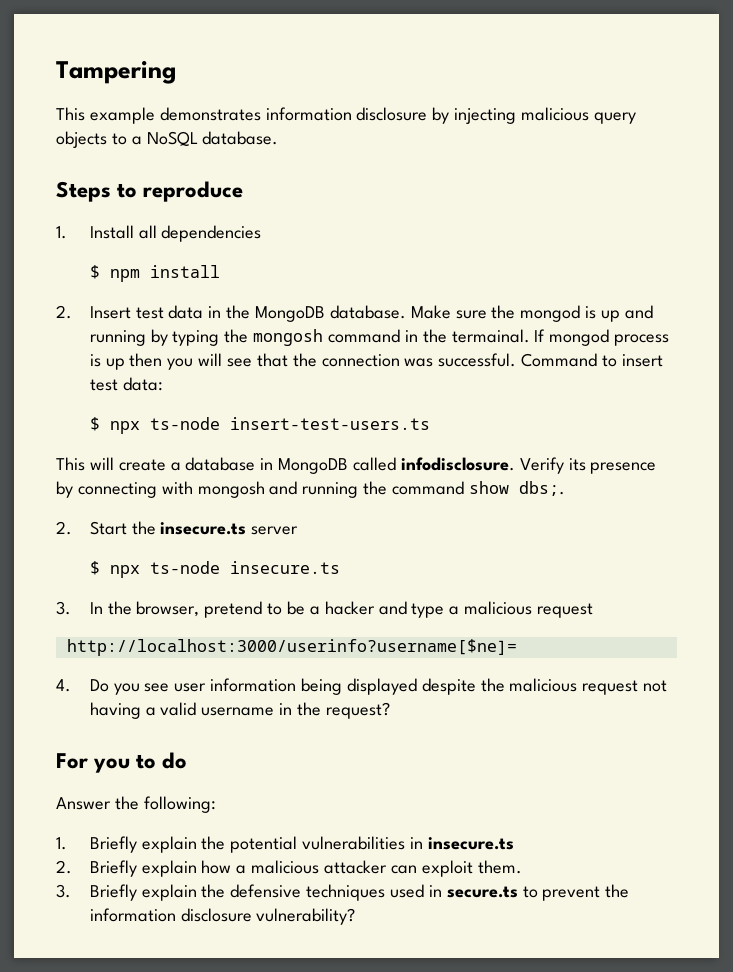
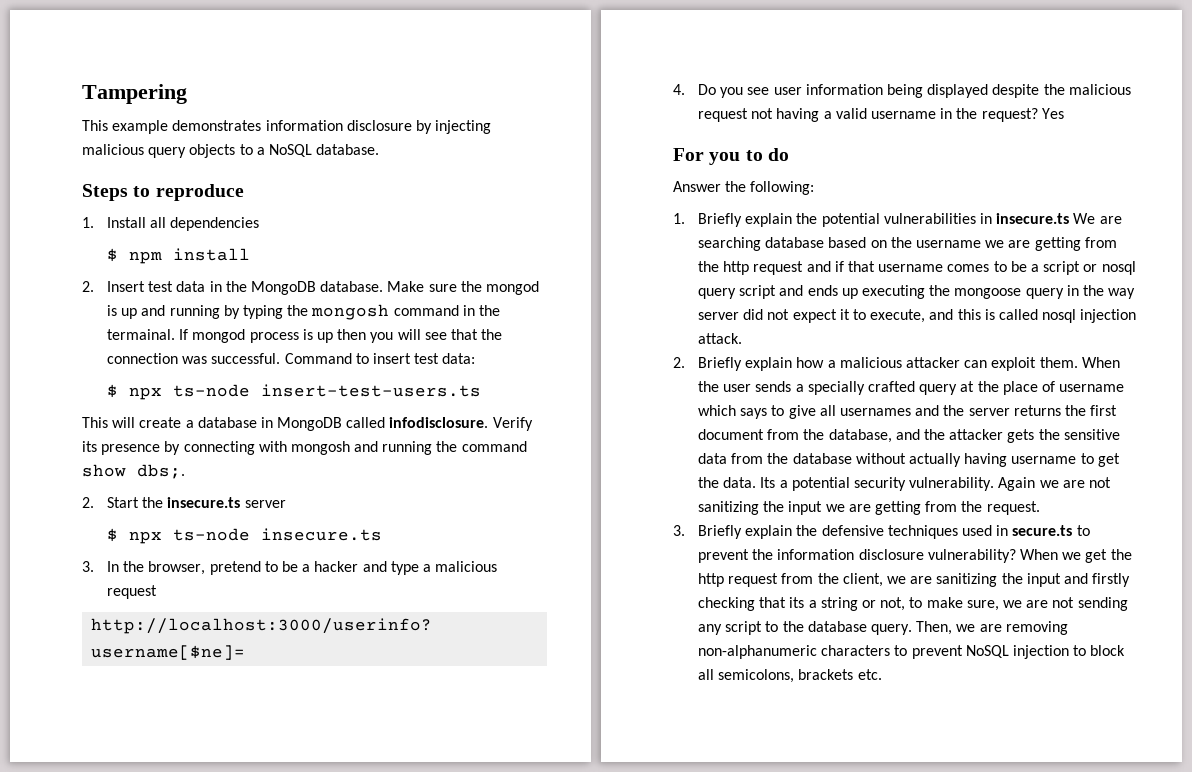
(390, 710) none -> [1041,108,1064,119] Yes
(514, 843) none -> [1073,213,1122,224] [698,237,1117,251] [698,261,1136,275] [698,285,1136,299] [698,309,1137,323] [698,333,743,344] We are searching database based on the username we are getting from the http request and if that username comes to be a script or nosql query script and ends up executing the mongoose query in the way server did not expect it to execute, and this is called nosql injection attack.
(522, 867) none -> [1081,357,1120,368] [698,381,1125,395] [698,405,1118,419] [698,429,1120,443] [698,453,1120,467] [698,477,1111,491] [698,501,1040,515] When the user sends a specially crafted query at the place of username which says to give all usernames and the server returns the first document from the database, and the attacker gets the sensitive data from the database without actually having username to get the data. Its a potential security vulnerability. Again we are not sanitizing the input we are getting from the request.
(356, 916) none -> [1020,549,1132,563] [698,573,1131,587] [698,597,1128,611] [698,621,1068,635] [698,645,1126,659] [698,669,882,683] When we get the http request from the client, we are sanitizing the input and firstly checking that its a string or not, to make sure, we are not sending any script to the database query. Then, we are removing non-alphanumeric characters to prevent NoSQL injection to block all semicolons, brackets etc.

